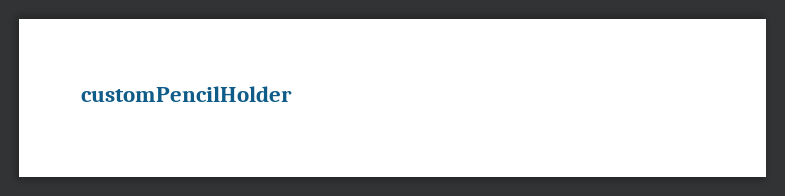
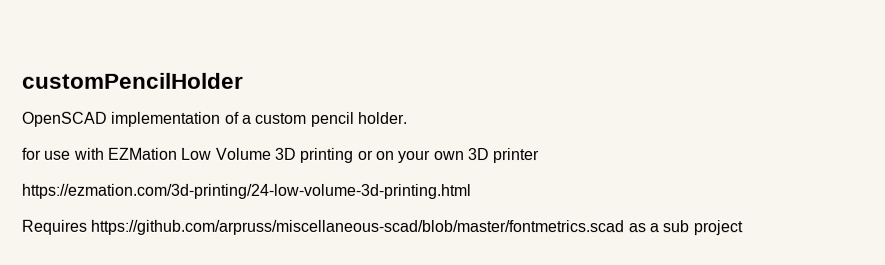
(292, 94) none -> [22,111,408,127] [21,147,540,164] [21,183,471,200] [21,219,743,236] // OpenSCAD implementation of a custom pencil holder. // for use with EZMation Low Volume 3D printing or on your own 3D printer // https://ezmation.com/3d-printing/24-low-volume-3d-printing.html // Requires https://github.com/arpruss/miscellaneous-scad/blob/master/fontmetrics.scad as a sub project

